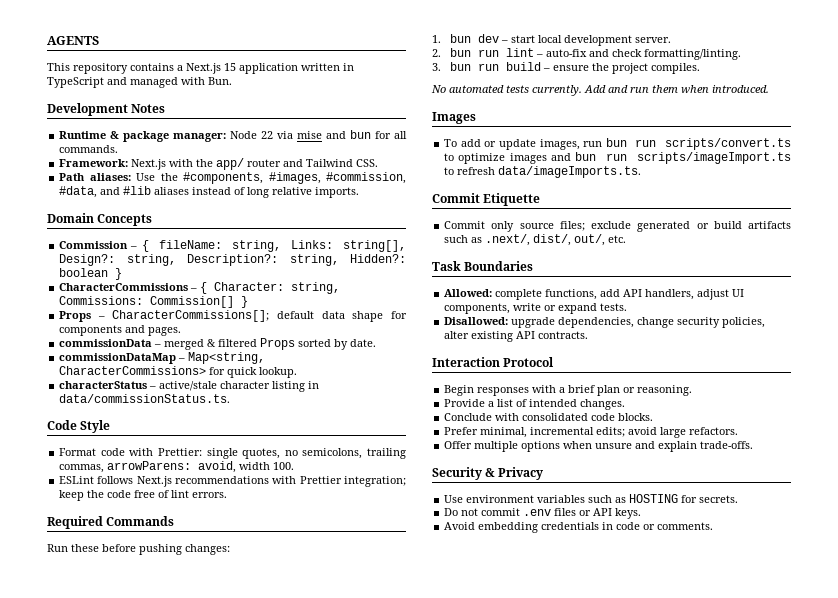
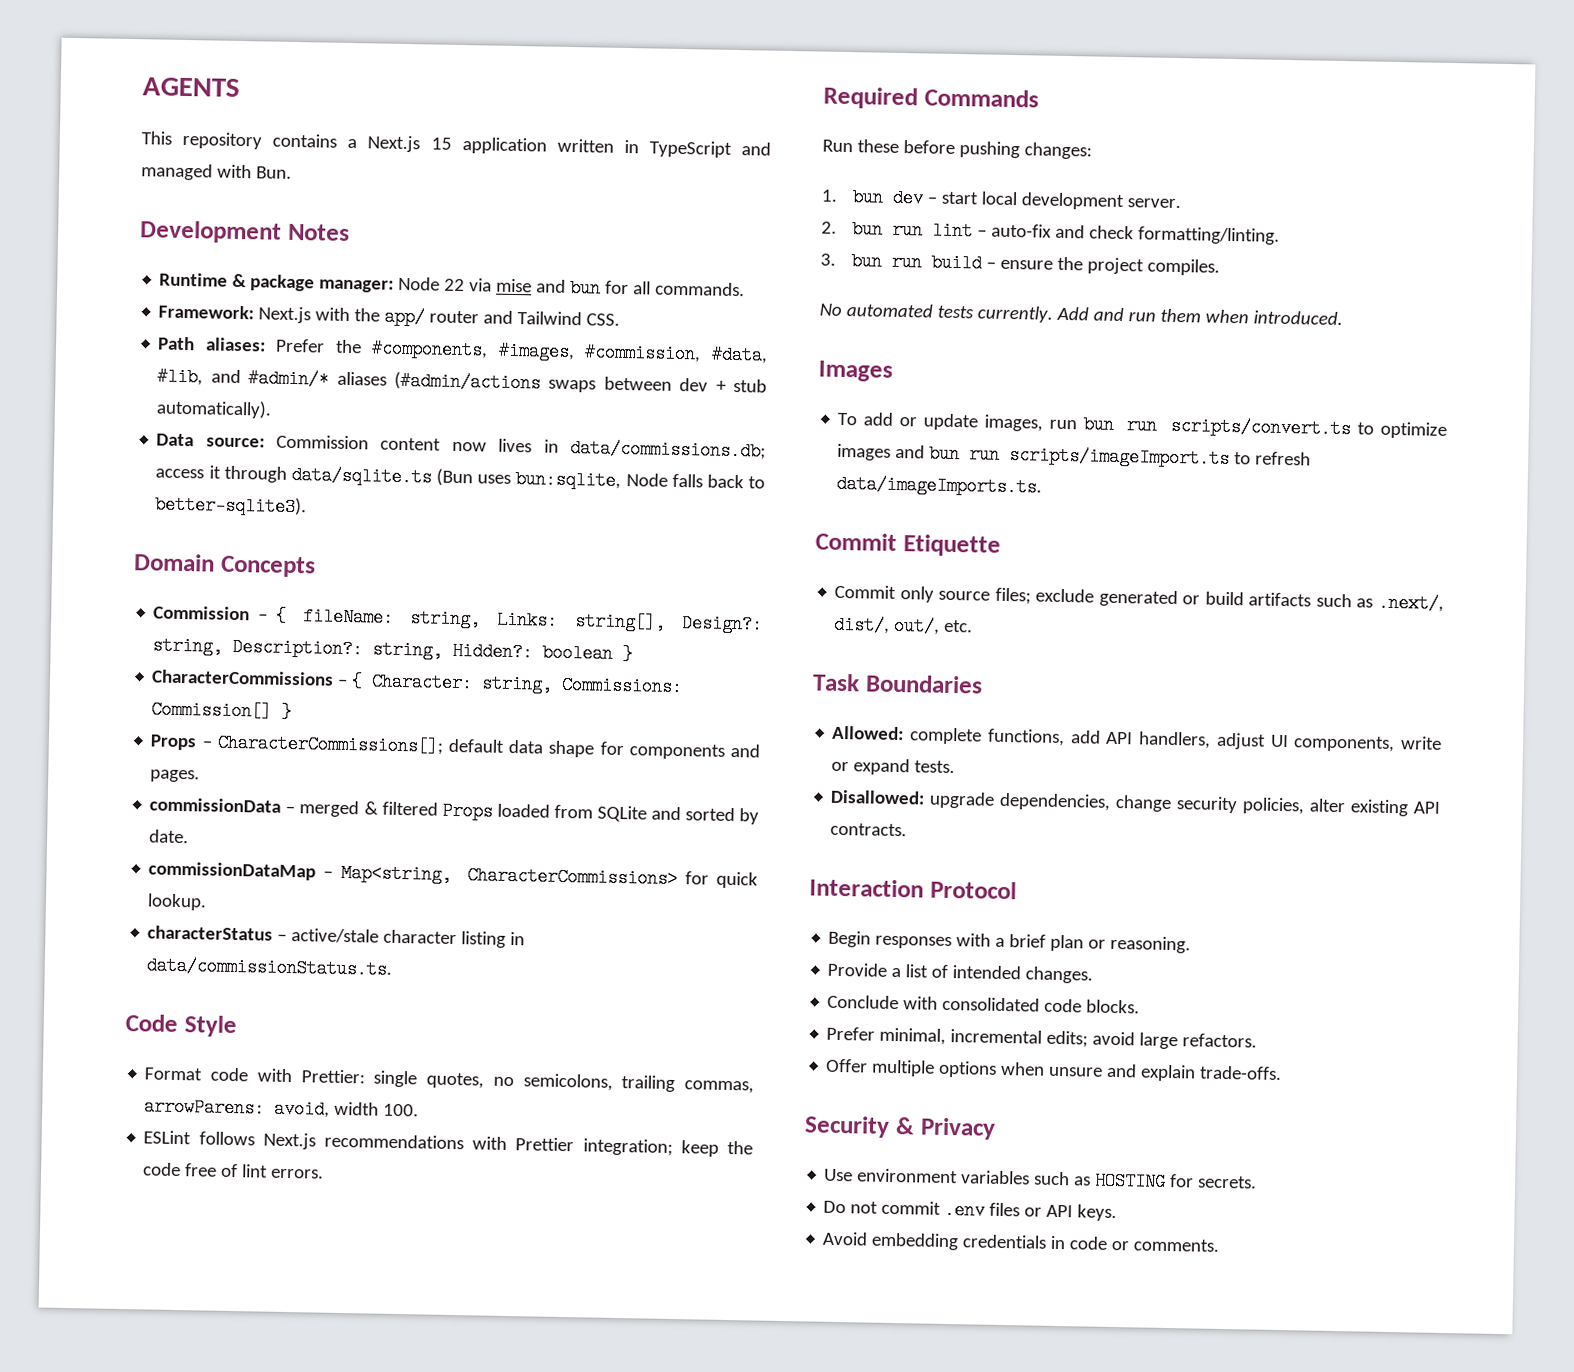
[136,173,156,181] Use -> [275,338,326,353] Prefer
[100,186,360,198] and #lib aliases instead of long relative imports. -> [157,367,767,393] [156,399,273,419] [156,433,766,461] [155,465,765,490] [155,495,308,517] #lib, and #admin/* aliases (#admin/actions swaps between dev + stub automatically). // Data source: Commission content now lives in data/commissions.db; access it through data/sqlite.ts (Bun uses bun:sqlite, Node falls back to better-sqlite3).
(296, 344) none -> [496,803,681,823] loaded from SQLite and

